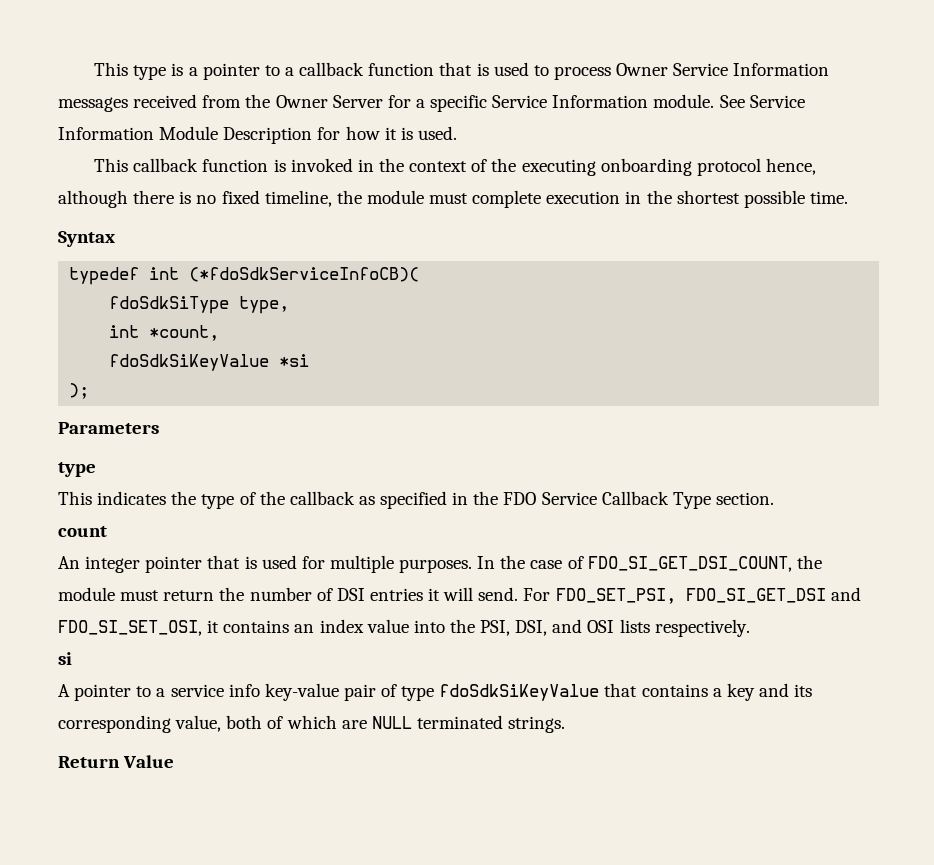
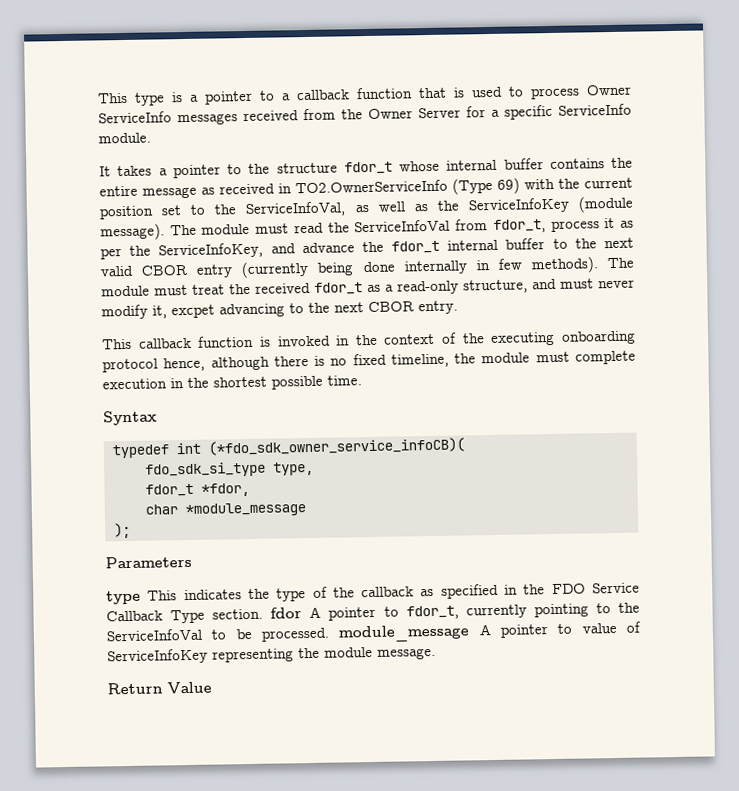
[673,63,830,76] Service Information -> [98,111,172,124] ServiceInfo
[492,95,649,108] Service Information -> [558,103,632,116] ServiceInfo
[719,95,805,108] [58,126,457,144] See Service Information Module Description for how it is used. -> [99,157,633,179] [99,177,633,199] [99,195,635,220] [100,217,635,241] [100,237,634,260] [100,256,635,279] [101,278,635,297] [101,300,458,320] // It takes a pointer to the structure fdor_t whose internal buffer contains the entire message as received in TO2.OwnerServiceInfo (Type 69) with the current position set to the ServiceInfoVal, as well as the ServiceInfoKey (module message). The module must read the ServiceInfoVal from fdor_t, process it as per the ServiceInfoKey, and advance the fdor_t internal buffer to the next valid CBOR entry (currently being done internally in few methods). The module must treat the received fdor_t as a read-only structure, and must never modify it, excpet advancing to the next CBOR entry.
[189,267,420,282] [109,296,230,314] (*fdoSdkServiceInfoCB)( // fdoSdkSiType -> [208,437,465,456] [145,461,266,478] (*fdo_sdk_owner_service_infoCB)( // fdo_sdk_si_type
[109,325,220,341] [109,354,310,371] int *count, // fdoSdkSiKeyValue *si -> [145,482,250,497] [145,502,306,518] fdor_t *fdor, // char *module_message
(96, 469) // -> (141, 597) none
[58,526,107,537] [58,555,822,573] [58,587,861,604] [58,619,750,637] [58,652,72,665] [58,683,813,701] [58,715,566,733] // count // An integer pointer that is used for multiple purposes. In the case of FDO_SI_GET_DSI_COUNT, the module must return the number of DSI entries it will send. For FDO_SET_PSI, FDO_SI_GET_DSI and FDO_SI_SET_OSI, it contains an index value into the PSI, DSI, and OSI lists respectively. // si // A pointer to a service info key-value pair of type fdoSdkSiKeyValue that contains a key and its corresponding value, both of which are NULL terminated strings. -> [270,602,640,621] [106,621,641,643] [107,646,436,665] fdor A pointer to fdor_t, currently pointing to the ServiceInfoVal to be processed. module_message A pointer to value of ServiceInfoKey representing the module message.

